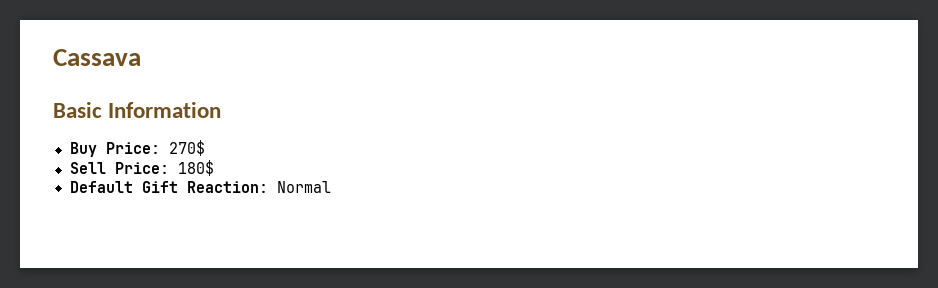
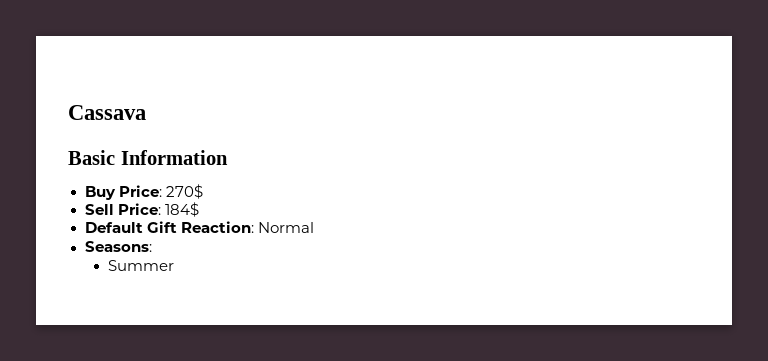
[177,160,214,176] 180$ -> [164,202,199,217] 184$
(331, 187) none -> [84,241,152,252] [107,260,174,271] // Seasons: // Summer

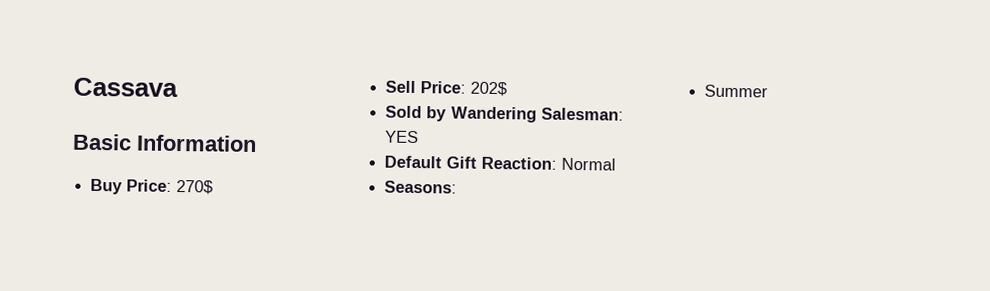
[164,202,199,217] 184$ -> [470,81,508,97] [385,105,624,123] [385,130,420,144] 202$ // Sold by Wandering Salesman: YES

